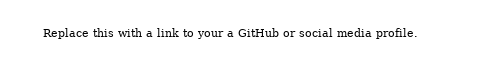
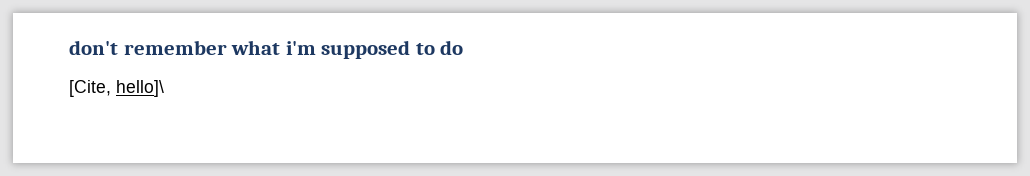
[43,28,418,39] Replace this with a link to your a GitHub or social media profile. -> [69,40,464,59] [69,80,164,97] don't remember what i'm supposed to do // [Cite, hello]\

